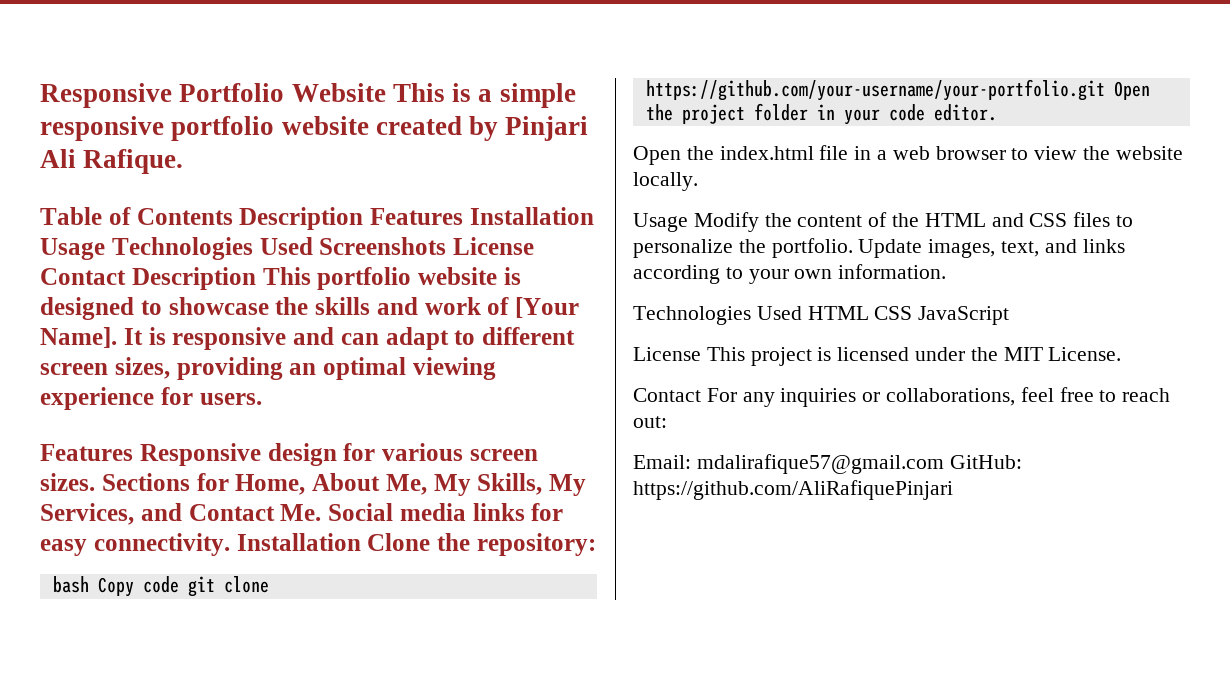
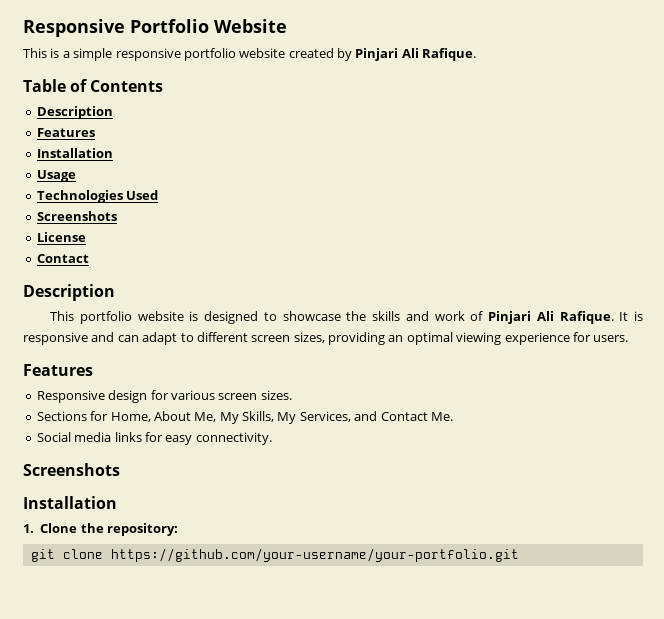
(386, 92) none -> (287, 26) //
[239,207,594,230] [40,237,534,260] [40,267,256,290] Description Features Installation Usage Technologies Used Screenshots License Contact Description -> [36,106,113,119] [36,128,95,137] [36,148,113,158] [36,170,76,182] [36,190,159,203] [36,211,117,221] [36,232,86,242] [36,254,89,263] [23,284,115,301] // Description // Features // Installation // Usage // Technologies Used // Screenshots // License // Contact // Description //
[515,297,579,318] [40,327,117,348] [Your Name]. -> [488,311,614,324] Pinjari Ali Rafique.
(133, 452) none -> (93, 370) //
(95, 482) none -> (292, 395) //
(322, 512) none -> (453, 416) //
[236,533,361,551] Installation -> [23,463,120,476] [23,496,117,509] [23,524,34,533] // Screenshots // Installation // 1.
[52,576,269,597] [645,79,1150,101] [645,103,997,125] [633,145,1183,165] [633,172,698,191] [633,212,1134,232] [633,238,1125,258] [633,264,947,284] [633,306,1010,325] [633,347,1122,366] [633,387,1171,407] [633,416,667,428] [633,454,1022,474] [633,480,953,500] bash Copy code git clone https://github.com/your-username/your-portfolio.git Open the project folder in your code editor. // Open the index.html file in a web browser to view the website locally. // Usage Modify the content of the HTML and CSS files to personalize the portfolio. Update images, text, and links according to your own information. // Technologies Used HTML CSS JavaScript // License This project is licensed under the MIT License. // Contact For any inquiries or collaborations, feel free to reach out: // Email: mdalirafique57@gmail.com GitHub: https://github.com/AliRafiquePinjari -> [30,548,519,562] git clone https://github.com/your-username/your-portfolio.git

